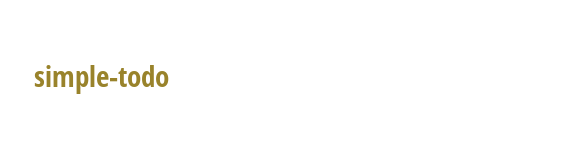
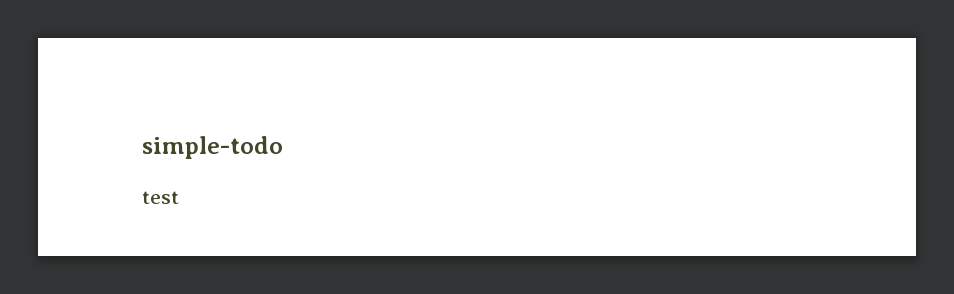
(169, 79) none -> [142,191,179,204] // test

